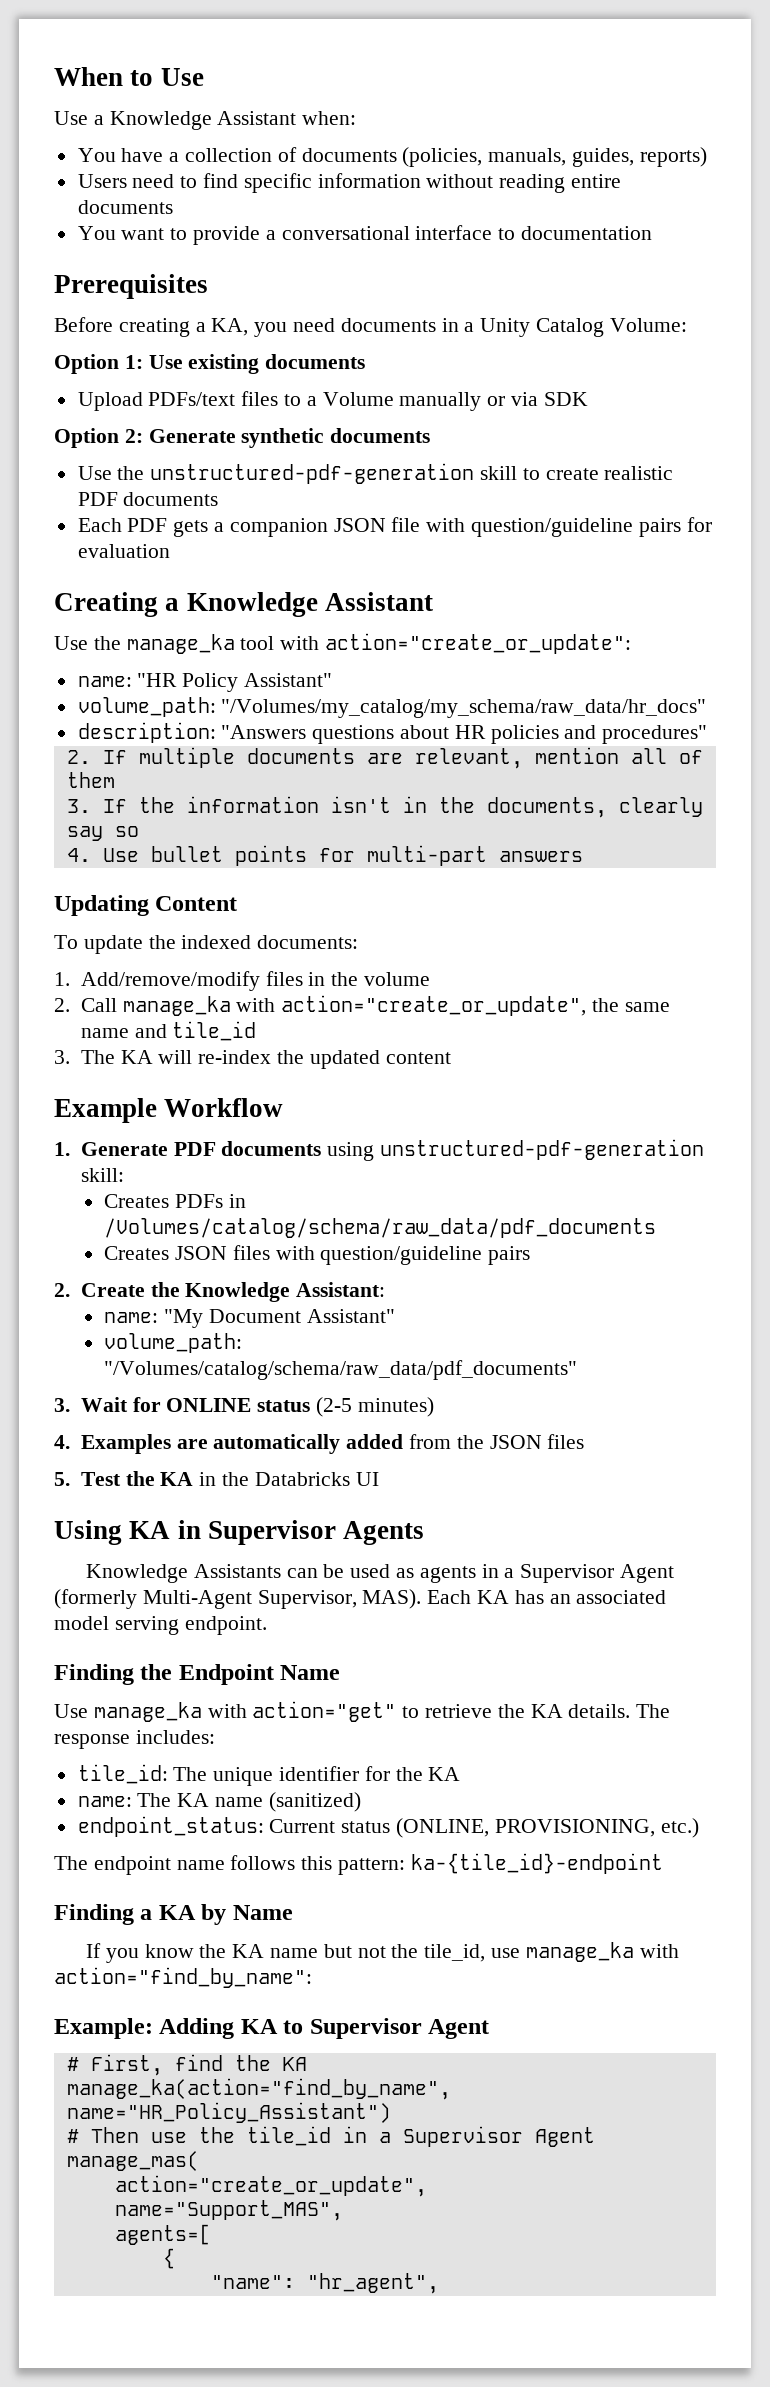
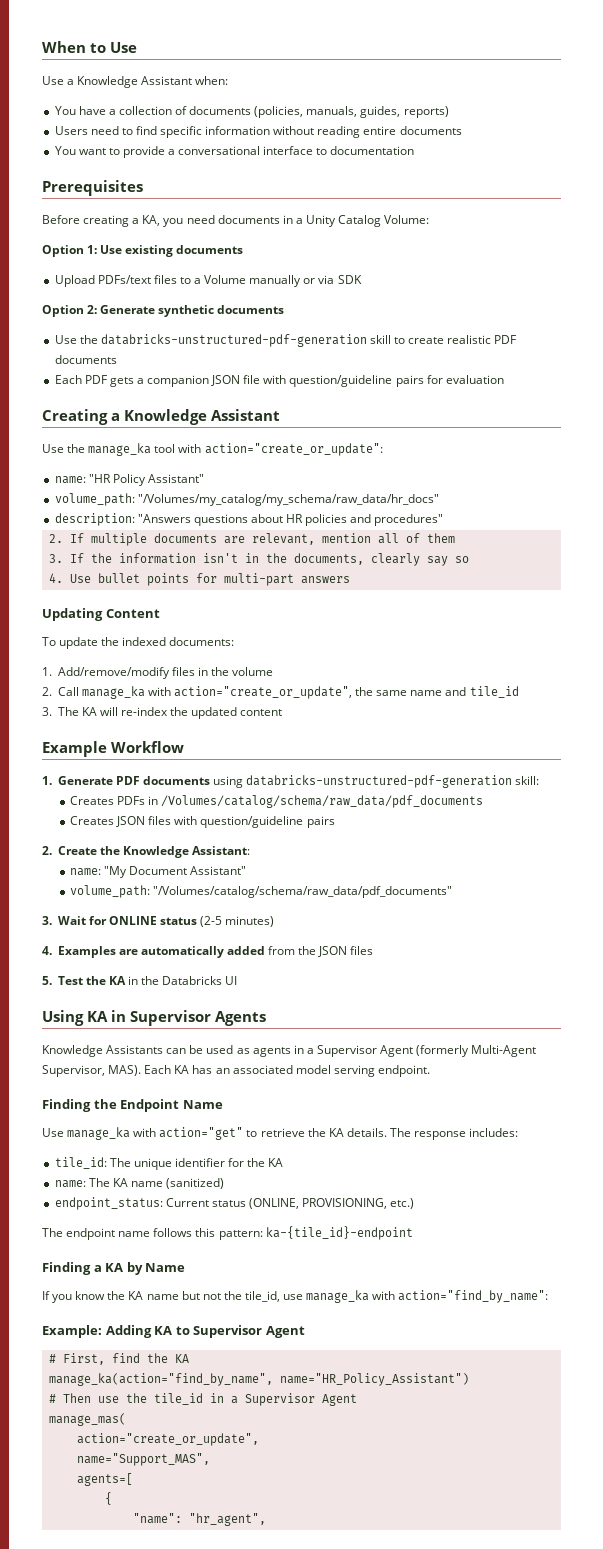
[150,463,475,484] unstructured-pdf-generation -> [100,334,367,347] databricks-unstructured-pdf-generation
[379,1139,704,1160] unstructured-pdf-generation -> [246,775,513,788] databricks-unstructured-pdf-generation

